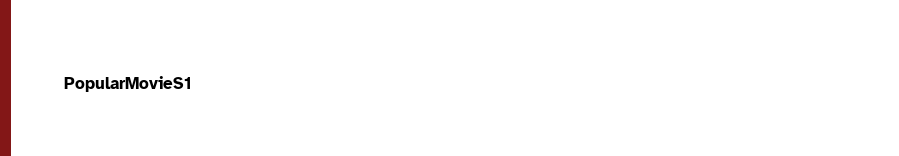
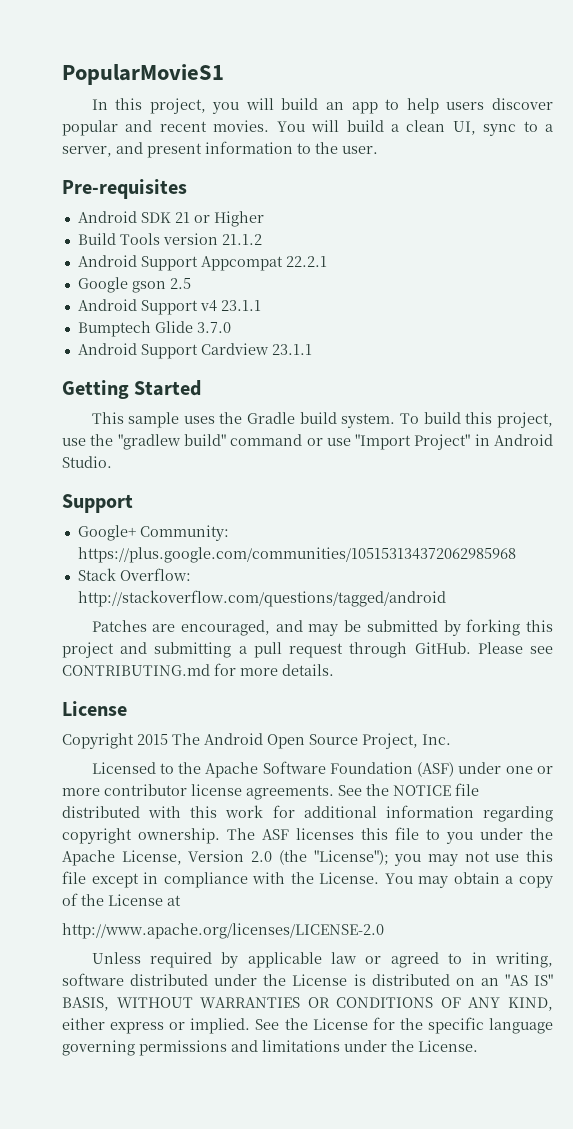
(192, 84) none -> [91,98,554,114] [62,120,553,136] [62,141,378,158] [62,179,187,199] [77,211,264,227] [77,233,262,245] [77,255,327,271] [77,277,191,293] [77,299,261,315] [77,321,231,337] [77,343,312,359] [62,380,202,399] [91,412,553,428] [62,434,553,450] [62,456,112,468] [62,494,133,513] [77,525,229,541] [77,547,516,563] [77,568,191,581] [77,590,446,607] [91,619,553,636] [62,642,553,658] [62,663,334,676] [62,701,127,716] [62,733,451,749] [91,761,553,778] [62,783,479,800] [62,805,553,822] [62,827,553,844] [62,850,553,866] [62,871,553,888] [62,893,181,906] [62,923,384,939] [91,952,554,968] [62,973,554,986] [62,997,553,1011] [62,1017,553,1034] [62,1040,478,1056] // In this project, you will build an app to help users discover popular and recent movies. You will build a clean UI, sync to a server, and present information to the user. // Pre-requisites // Android SDK 21 or Higher // Build Tools version 21.1.2 // Android Support Appcompat 22.2.1 // Google gson 2.5 // Android Support v4 23.1.1 // Bumptech Glide 3.7.0 // Android Support Cardview 23.1.1 // Getting Started // This sample uses the Gradle build system. To build this project, use the "gradlew build" command or use "Import Project" in Android Studio. // Support // Google+ Community: https://plus.google.com/communities/105153134372062985968 // Stack Overflow: http://stackoverflow.com/questions/tagged/android // Patches are encouraged, and may be submitted by forking this project and submitting a pull request through GitHub. Please see CONTRIBUTING.md for more details. // License // Copyright 2015 The Android Open Source Project, Inc. // Licensed to the Apache Software Foundation (ASF) under one or more contributor license agreements. See the NOTICE file distributed with this work for additional information regarding copyright ownership. The ASF licenses this file to you under the Apache License, Version 2.0 (the "License"); you may not use this file except in compliance with the License. You may obtain a copy of the License at // http://www.apache.org/licenses/LICENSE-2.0 // Unless required by applicable law or agreed to in writing, software distributed under the License is distributed on an "AS IS" BASIS, WITHOUT WARRANTIES OR CONDITIONS OF ANY KIND, either express or implied. See the License for the specific language governing permissions and limitations under the License.

